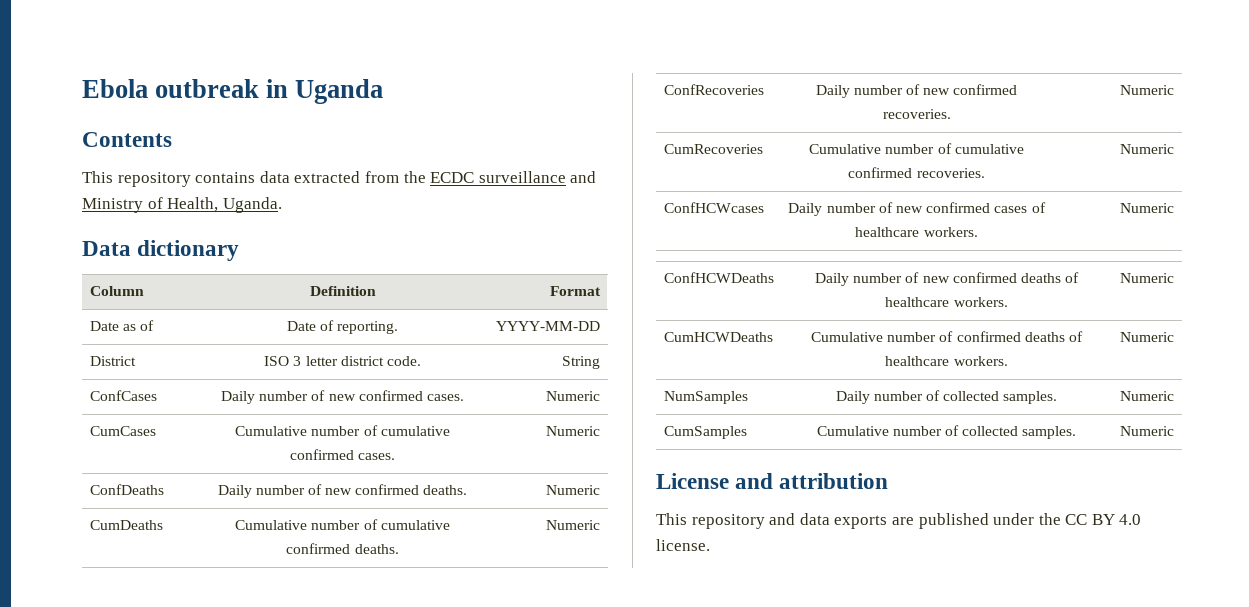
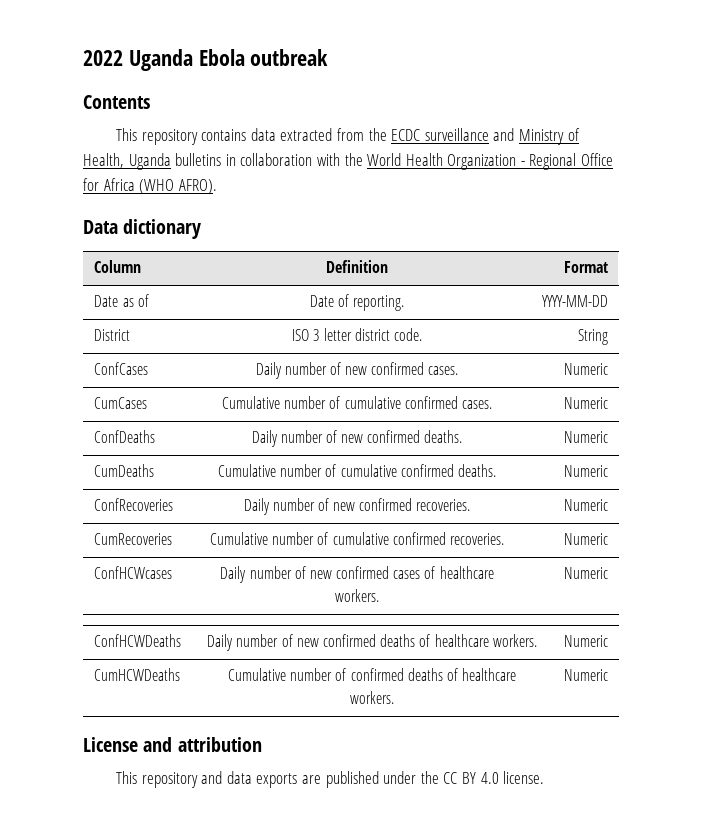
(82, 88) none -> [83,49,193,71] 2022 Uganda
[266,79,384,104] in Uganda -> (329, 57) none
[222,197,282,213] Uganda. -> [128,153,614,170] [83,178,217,194] Uganda bulletins in collaboration with the World Health Organization - Regional Office for Africa (WHO AFRO).
[663,391,748,404] [835,390,1058,404] [1120,391,1175,401] [663,426,747,439] [816,425,1077,439] [1120,426,1175,436] // NumSamples | Daily number of collected samples. | Numeric // CumSamples | Cumulative number of collected samples. | Numeric -> (608, 675) none

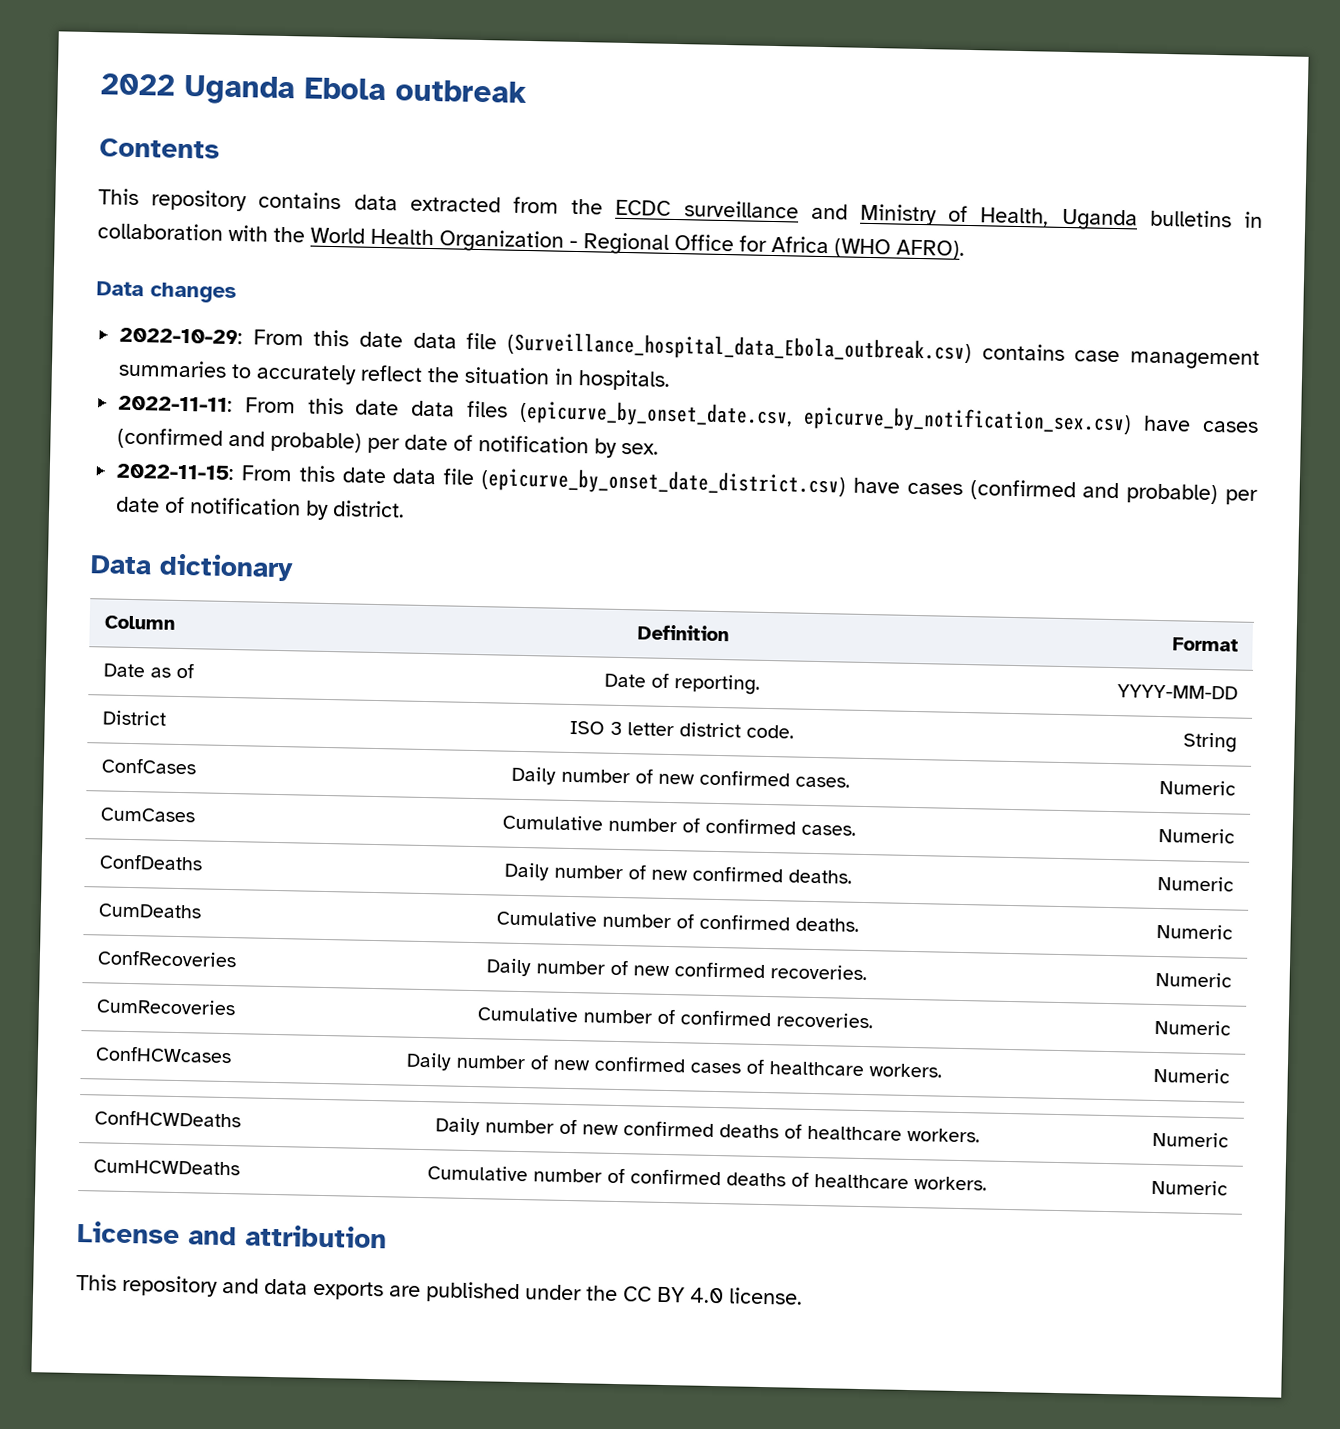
(217, 186) none -> [96,281,237,304] [119,327,1260,370] [118,359,672,391] [118,395,1259,436] [117,427,660,458] [116,463,1258,505] [116,496,406,520] // Data changes // 2022-10-29: From this date data file (Surveillance_hospital_data_Ebola_outbreak.csv) contains case management summaries to accurately reflect the situation in hospitals. // 2022-11-11: From this date data files (epicurve_by_onset_date.csv, epicurve_by_notification_sex.csv) have cases (confirmed and probable) per date of notification by sex. // 2022-11-15: From this date data file (epicurve_by_onset_date_district.csv) have cases (confirmed and probable) per date of notification by district.
[344,396,401,409] cumulative -> (700, 825) none
[340,464,397,477] cumulative -> (694, 921) none
[332,532,389,545] cumulative -> (675, 1016) none

